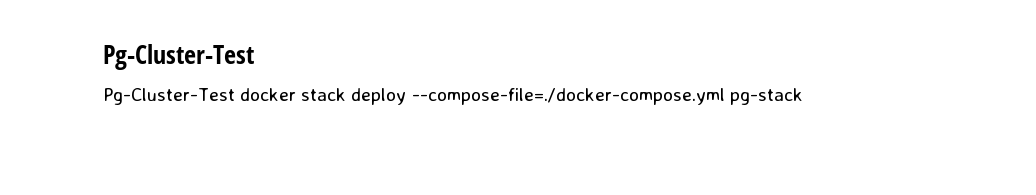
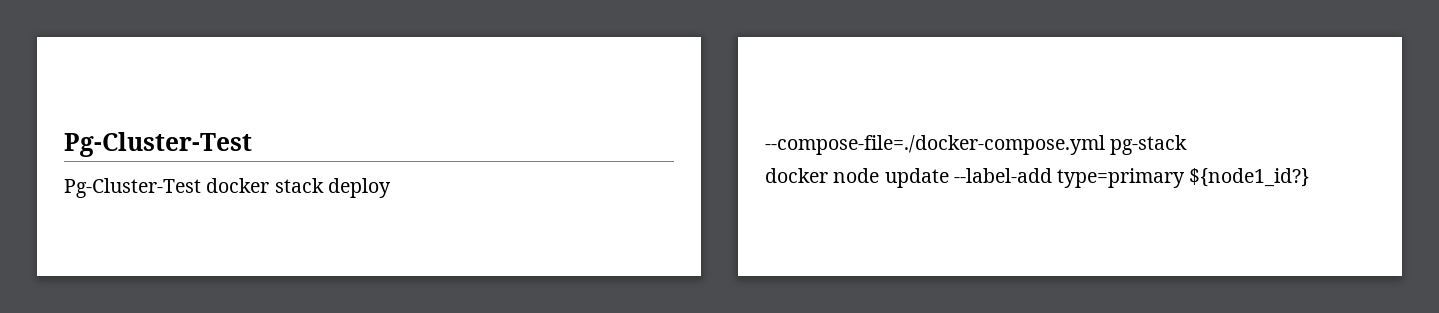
(803, 96) none -> [765,168,1310,188] // docker node update --label-add type=primary ${node1_id?}

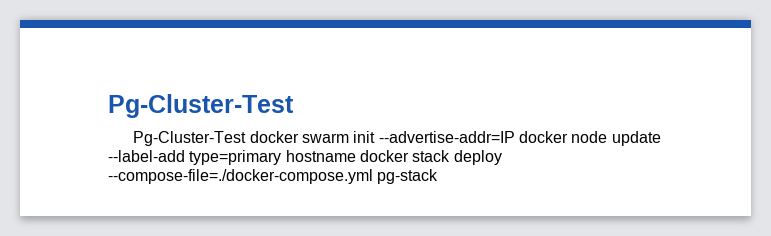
[274,178,391,198] [765,135,1188,155] [765,168,1310,188] stack deploy --compose-file=./docker-compose.yml pg-stack // docker node update --label-add type=primary ${node1_id?} -> [302,131,661,146] [108,150,502,165] [108,169,439,184] swarm init --advertise-addr=IP docker node update --label-add type=primary hostname docker stack deploy --compose-file=./docker-compose.yml pg-stack

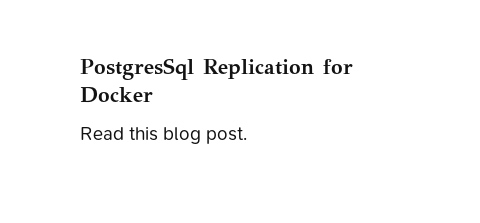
[108,94,294,118] [133,131,661,146] [108,150,502,165] [108,169,439,184] Pg-Cluster-Test // Pg-Cluster-Test docker swarm init --advertise-addr=IP docker node update --label-add type=primary hostname docker stack deploy --compose-file=./docker-compose.yml pg-stack -> [80,58,353,80] [80,87,153,103] [80,127,248,144] PostgresSql Replication for Docker // Read this blog post.

